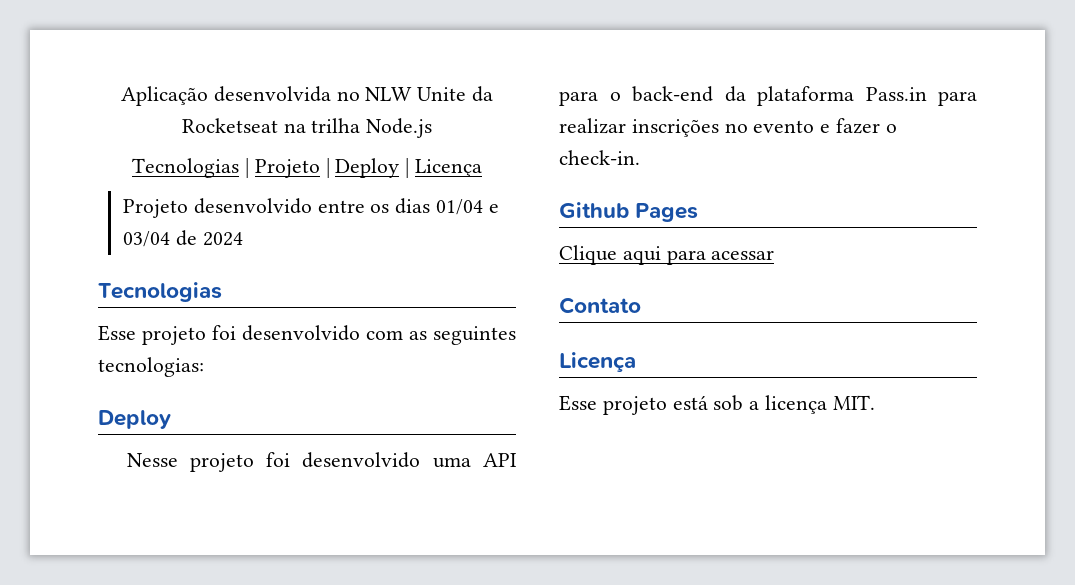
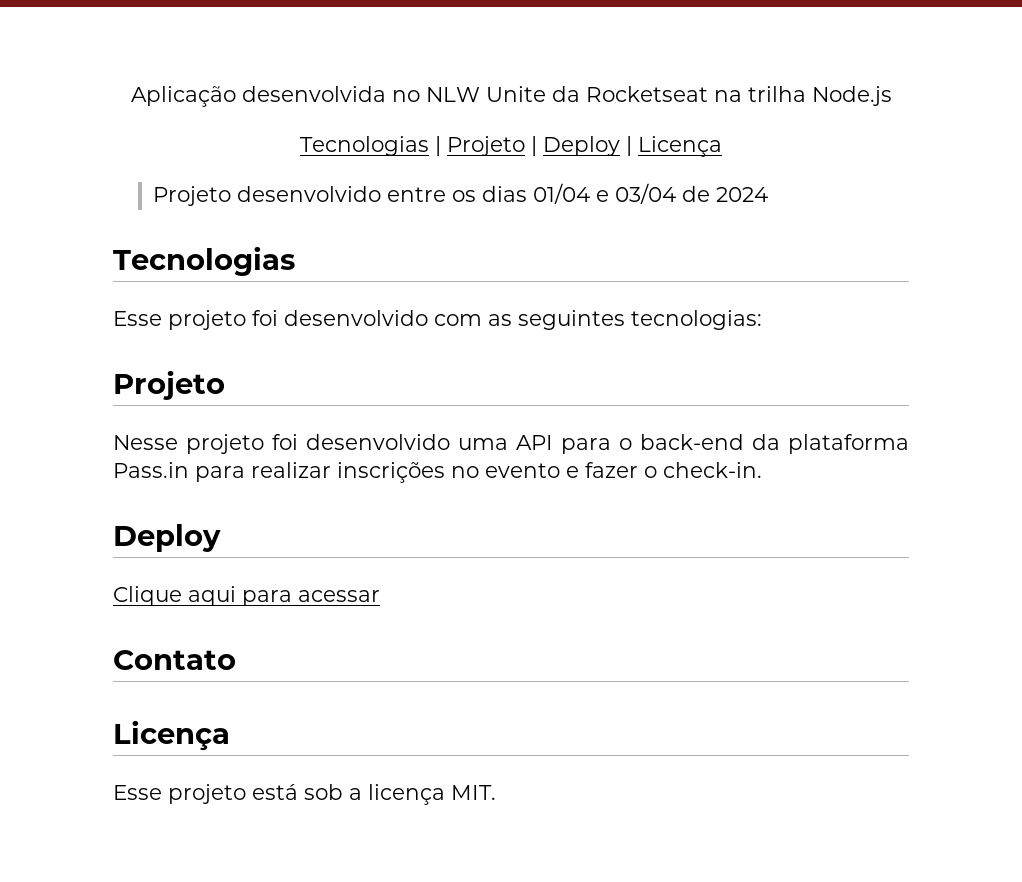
[98,410,171,429] Deploy -> [113,370,225,400] Projeto
[559,202,699,222] Github Pages -> [113,524,221,552] Deploy

